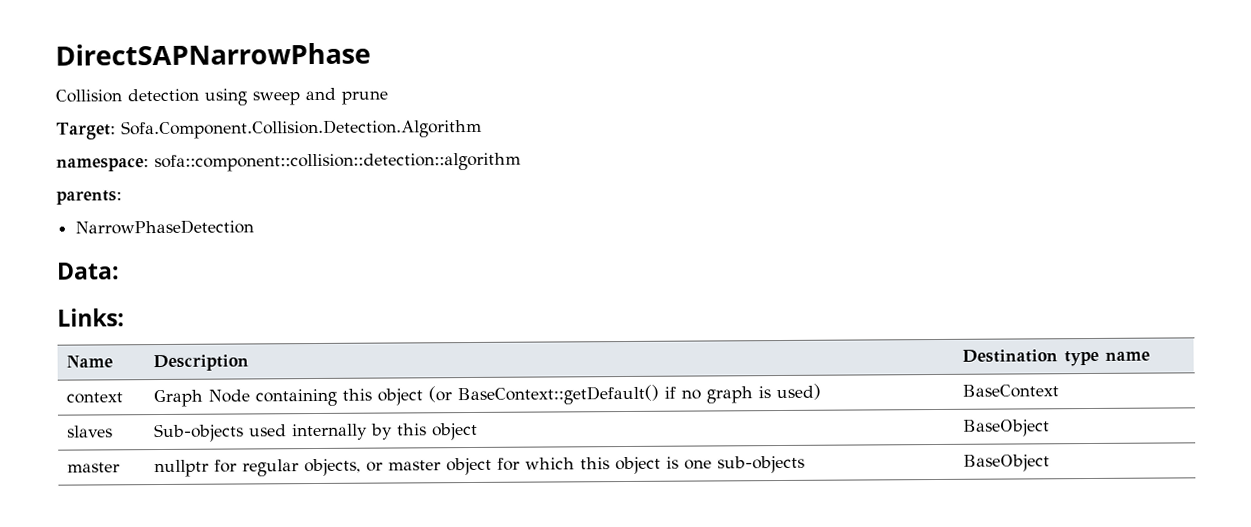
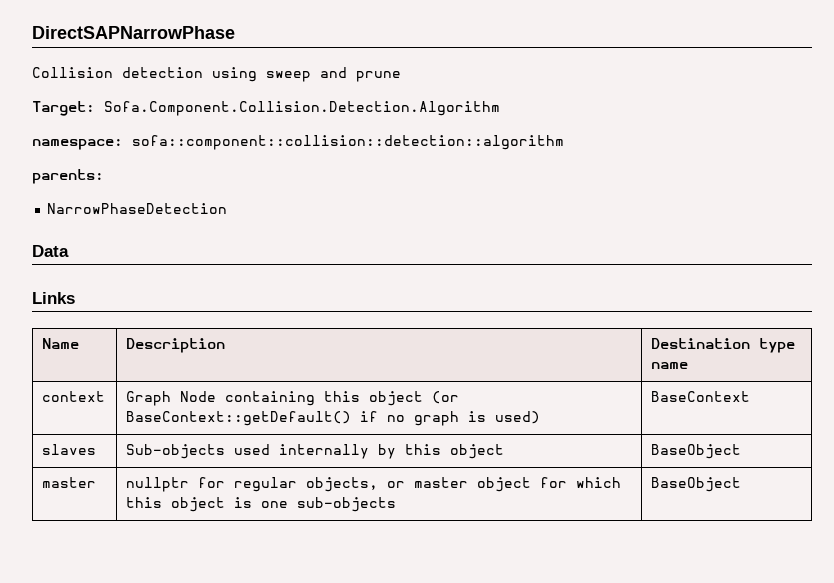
[56,262,120,280] [57,308,125,327] Data: // Links: -> [32,245,69,257] [32,292,75,304] Data // Links

